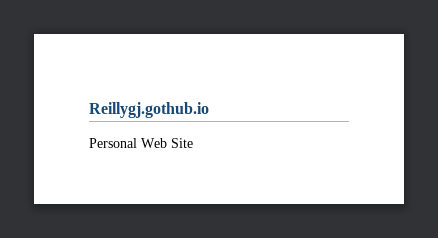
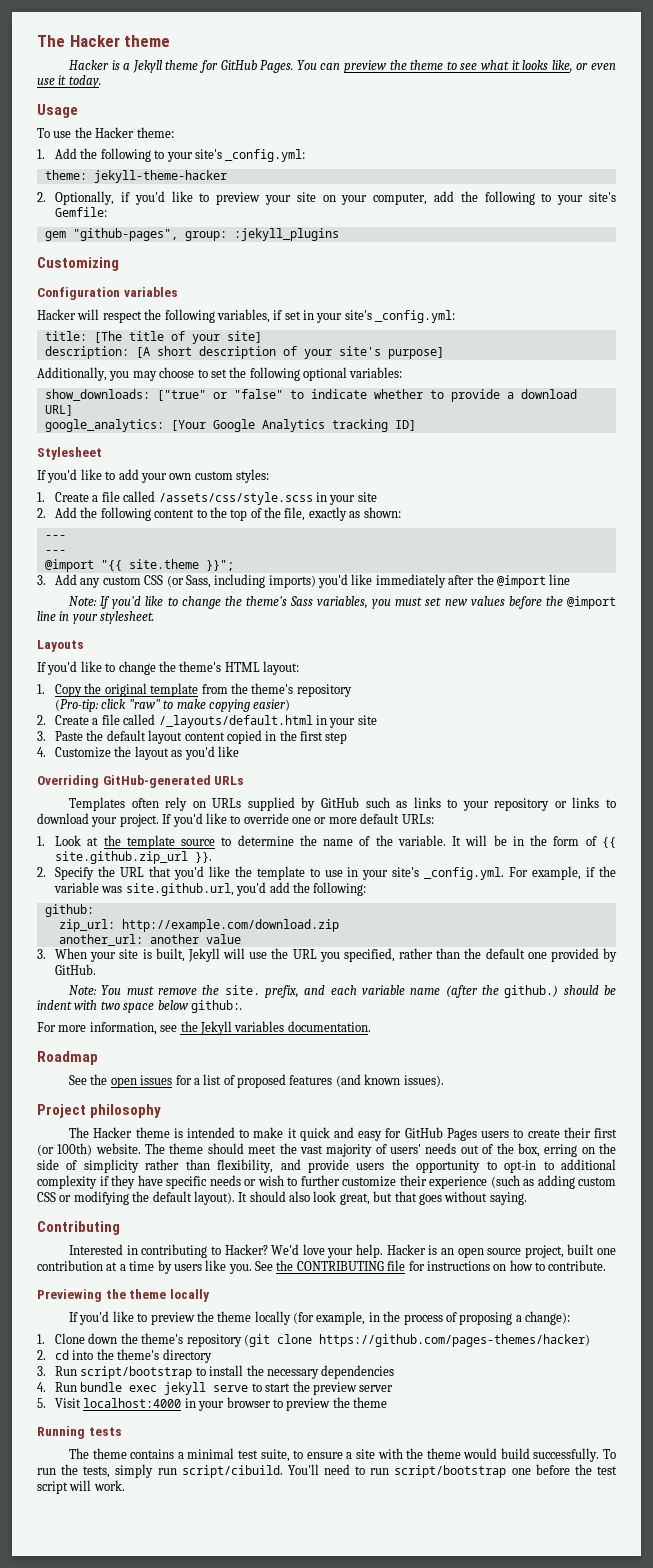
[89,102,209,118] [89,138,193,148] Reillygj.gothub.io // Personal Web Site -> [37,35,171,47] [69,60,616,73] [37,75,101,88] [37,104,78,118] [37,127,174,138] [37,148,306,162] [44,170,227,183] [37,191,617,205] [55,207,108,217] [44,228,339,241] [37,257,119,271] [37,287,178,300] [37,309,456,323] [44,331,262,344] [44,346,444,359] [37,367,403,381] [44,389,577,402] [44,405,73,416] [44,419,416,432] [37,447,102,460] [37,469,269,483] [37,491,377,505] [37,507,401,521] [44,535,66,539] [44,550,66,554] [44,559,234,572] [37,574,571,588] [69,596,616,609] [37,611,155,624] [37,640,84,652] [37,661,299,675] [37,683,352,697] [55,699,291,712] [37,714,377,728] [37,730,348,744] [37,746,239,760] [37,775,245,788] [69,797,616,811] [37,813,434,827] [37,835,617,849] [55,851,213,864] [37,866,616,880] [54,882,367,896] [44,904,94,917] [58,919,339,932] [58,934,241,946] [37,948,618,962] [55,964,97,975] [69,985,616,998] [37,1000,242,1013] [37,1021,371,1035] [37,1051,98,1065] [69,1074,444,1088] [37,1104,162,1118] [69,1127,617,1141] [37,1143,616,1157] [37,1159,617,1173] [37,1175,616,1189] [37,1191,527,1205] [37,1221,120,1235] [69,1244,616,1258] [37,1260,607,1274] [37,1289,210,1302] [69,1311,571,1325] [37,1333,590,1347] [37,1349,212,1363] [37,1365,395,1379] [37,1381,394,1395] [37,1397,388,1411] [37,1426,122,1439] [69,1448,616,1462] [37,1464,617,1478] [37,1480,125,1494] The Hacker theme // Hacker is a Jekyll theme for GitHub Pages. You can preview the theme to see what it looks like, or even use it today. // Usage // To use the Hacker theme: // 1. Add the following to your site's _config.yml: // theme: jekyll-theme-hacker // 2. Optionally, if you'd like to preview your site on your computer, add the following to your site's Gemfile: // gem "github-pages", group: :jekyll_plugins // Customizing // Configuration variables // Hacker will respect the following variables, if set in your site's _config.yml: // title: [The title of your site] // description: [A short description of your site's purpose] // Additionally, you may choose to set the following optional variables: // show_downloads: ["true" or "false" to indicate whether to provide a download URL] // google_analytics: [Your Google Analytics tracking ID] // Stylesheet // If you'd like to add your own custom styles: // 1. Create a file called /assets/css/style.scss in your site // 2. Add the following content to the top of the file, exactly as shown: // --- // --- // @import "{{ site.theme }}"; // 3. Add any custom CSS (or Sass, including imports) you'd like immediately after the @import line // Note: If you'd like to change the theme's Sass variables, you must set new values before the @import line in your stylesheet. // Layouts // If you'd like to change the theme's HTML layout: // 1. Copy the original template from the theme's repository // (Pro-tip: click "raw" to make copying easier) // 2. Create a file called /_layouts/default.html in your site // 3. Paste the default layout content copied in the first step // 4. Customize the layout as you'd like // Overriding GitHub-generated URLs // Templates often rely on URLs supplied by GitHub such as links to your repository or links to download your project. If you'd like to override one or more default URLs: // 1. Look at the template source to determine the name of the variable. It will be in the form of {{ site.github.zip_url }}. // 2. Specify the URL that you'd like the template to use in your site's _config.yml. For example, if the variable was site.github.url, you'd add the following: // github: // zip_url: http://example.com/download.zip // another_url: another value // 3. When your site is built, Jekyll will use the URL you specified, rather than the default one provided by GitHub. // Note: You must remove the site. prefix, and each variable name (after the github.) should be indent with two space below github:. // For more information, see the Jekyll variables documentation. // Roadmap // See the open issues for a list of proposed features (and known issues). // Project philosophy // The Hacker theme is intended to make it quick and easy for GitHub Pages users to create their first (or 100th) website. The theme should meet the vast majority of users' needs out of the box, erring on the side of simplicity rather than flexibility, and provide users the opportunity to opt-in to additional complexity if they have specific needs or wish to further customize their experience (such as adding custom CSS or modifying the default layout). It should also look great, but that goes without saying. // Contributing // Interested in contributing to Hacker? We'd love your help. Hacker is an open source project, built one contribution at a time by users like you. See the CONTRIBUTING file for instructions on how to contribute. // Previewing the theme locally // If you'd like to preview the theme locally (for example, in the process of proposing a change): // 1. Clone down the theme's repository (git clone https://github.com/pages-themes/hacker) // 2. cd into the theme's directory // 3. Run script/bootstrap to install the necessary dependencies // 4. Run bundle exec jekyll serve to start the preview server // 5. Visit localhost:4000 in your browser to preview the theme // Running tests // The theme contains a minimal test suite, to ensure a site with the theme would build successfully. To run the tests, simply run script/cibuild. You'll need to run script/bootstrap one before the test script will work.

